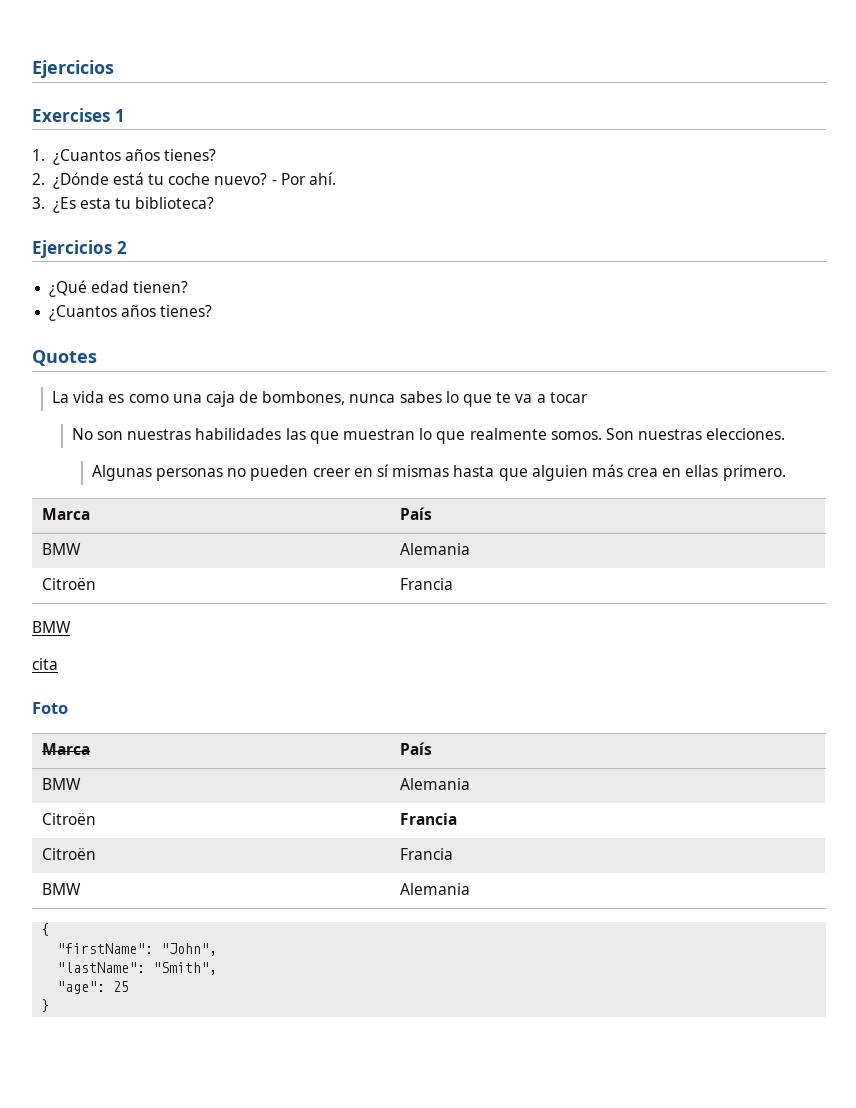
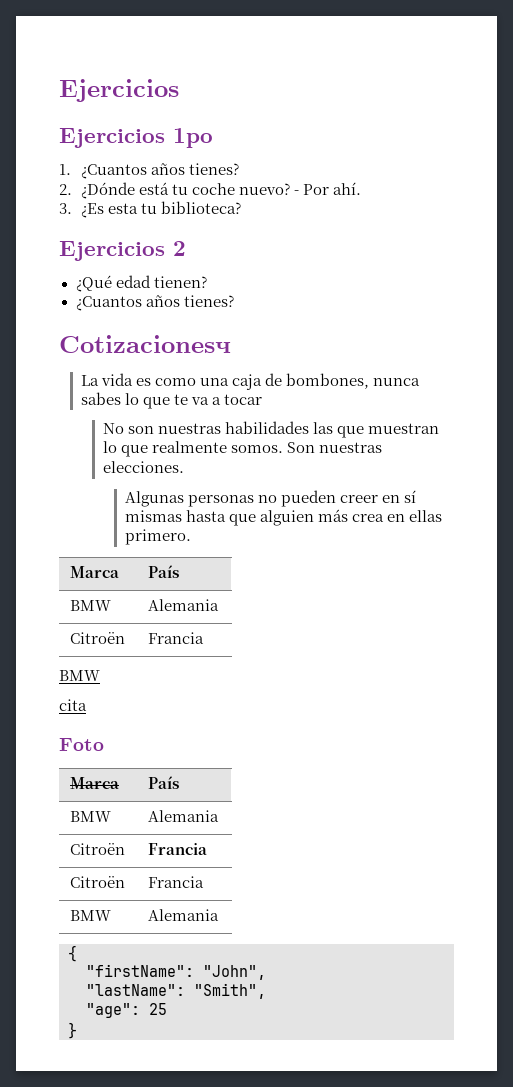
[32,108,125,122] Exercises 1 -> [59,128,213,148] Ejercicios 1ро
[32,350,97,366] Quotes -> [59,335,231,353] Cotizacionesч

